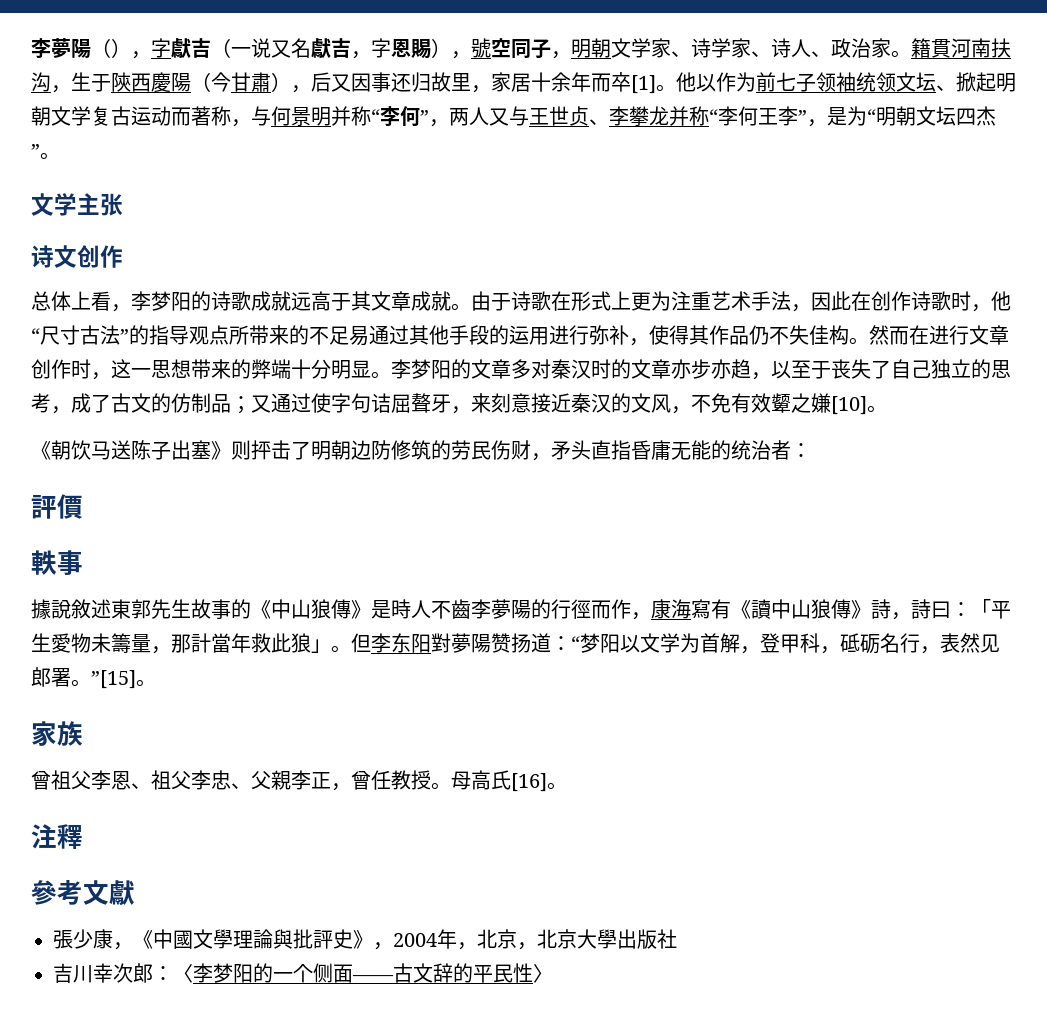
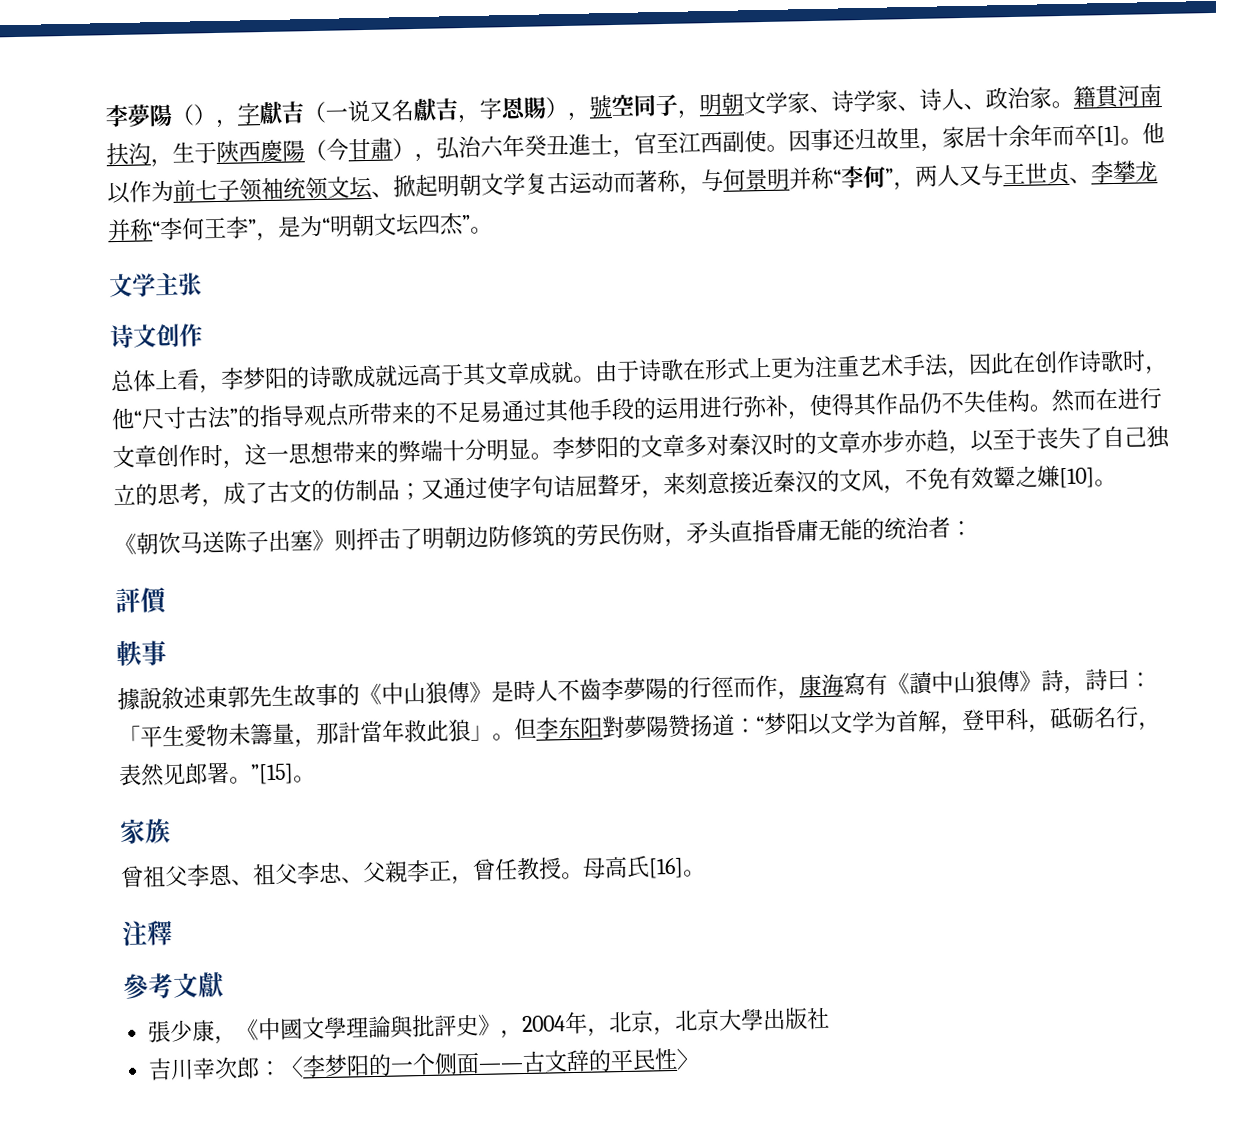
[311,72,351,92] 后又 -> [436,129,789,161] 弘治六年癸丑進士，官至江西副使。

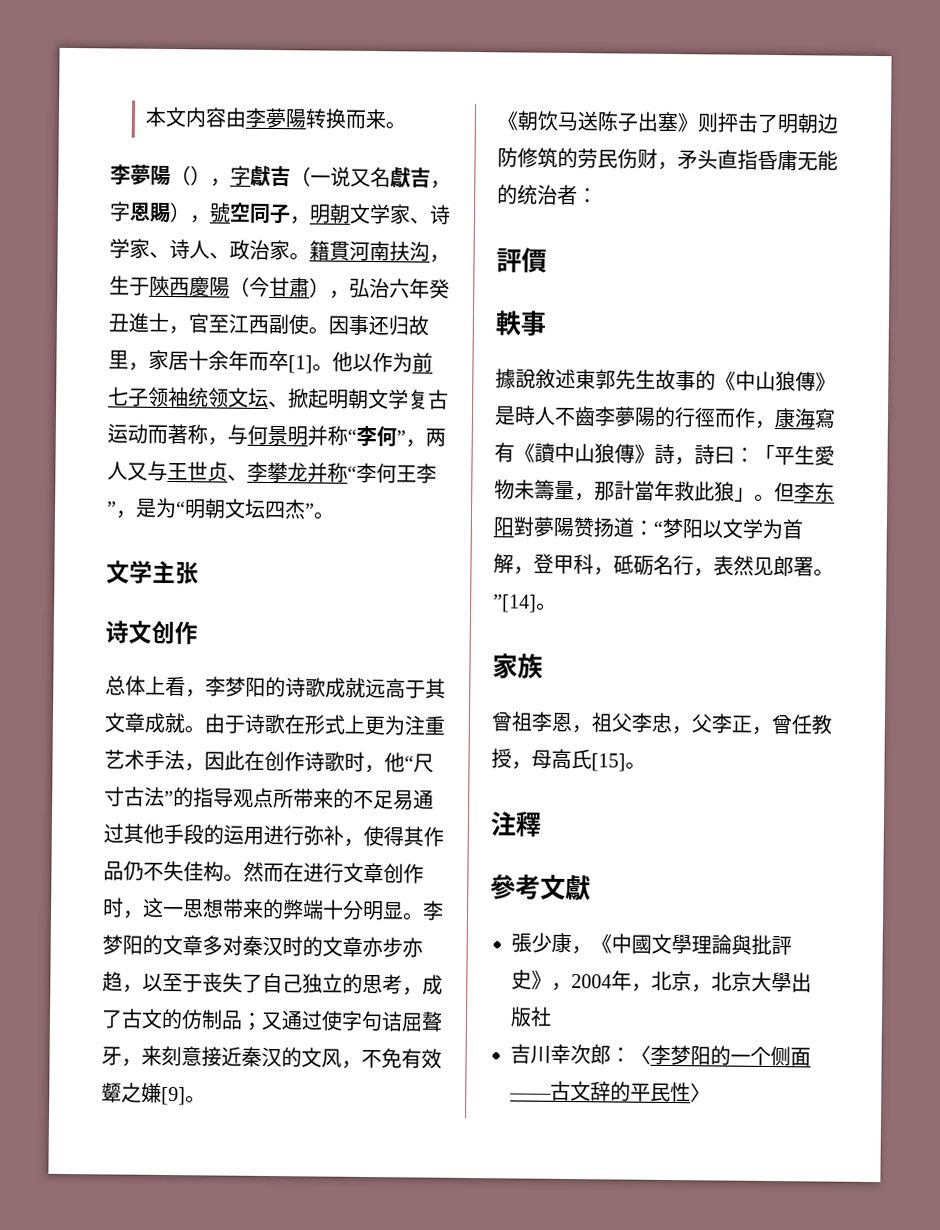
(105, 116) none -> [144,106,406,130] 本文内容由李夢陽转换而来。 //
[1059,467,1095,489] [10] -> [161,1086,186,1106] [9]
[250,763,294,785] ”[15] -> [493,594,537,613] ”[14]
[164,863,254,887] 父李恩、 -> [531,711,592,734] 李恩，
[341,860,408,884] 、父親 -> [671,714,713,735] ，父
[561,855,684,880] 。母高氏[16] -> [511,748,626,772] ，母高氏[15]

